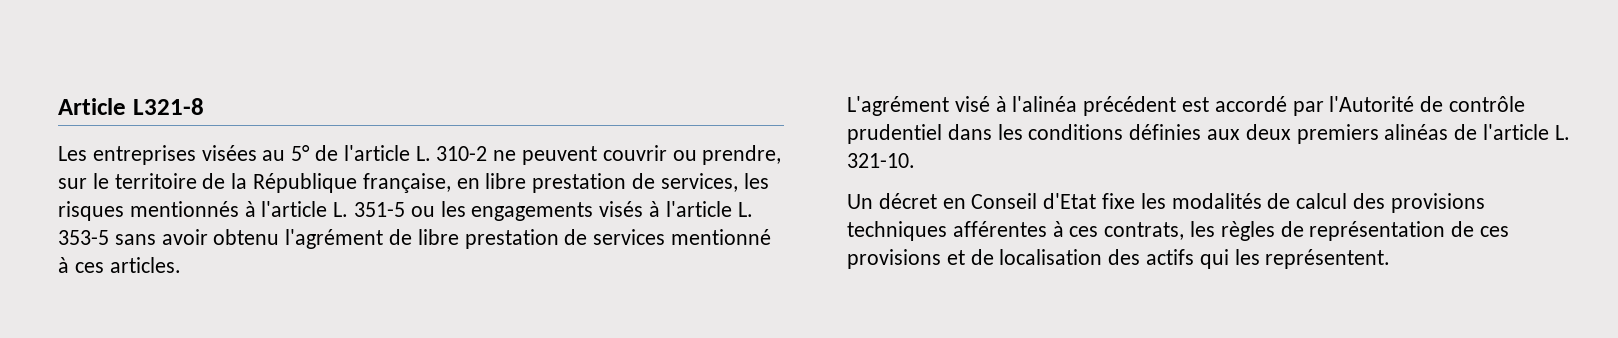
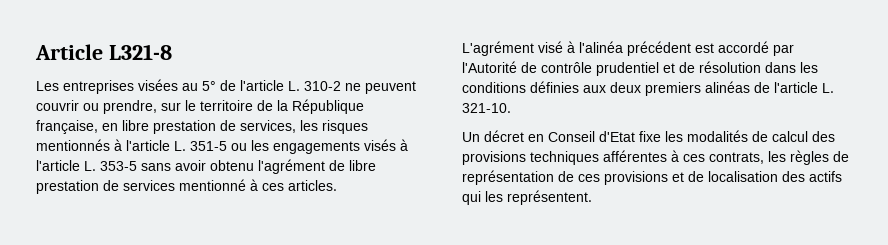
(942, 134) none -> [663,61,761,73] et de résolution

